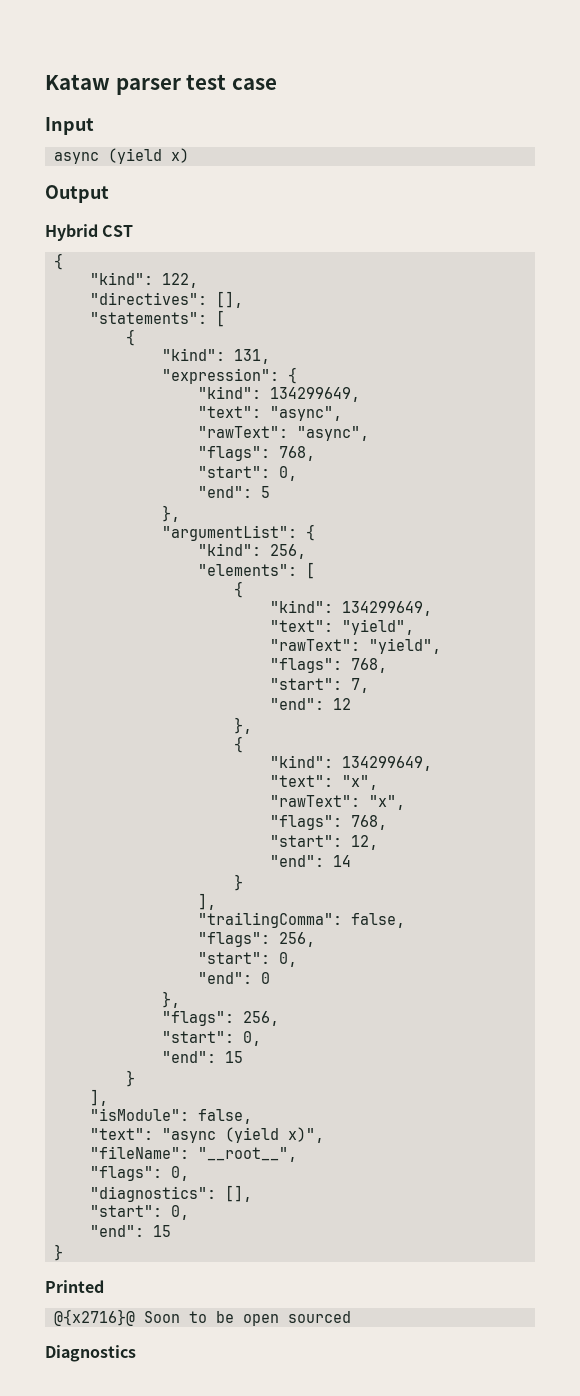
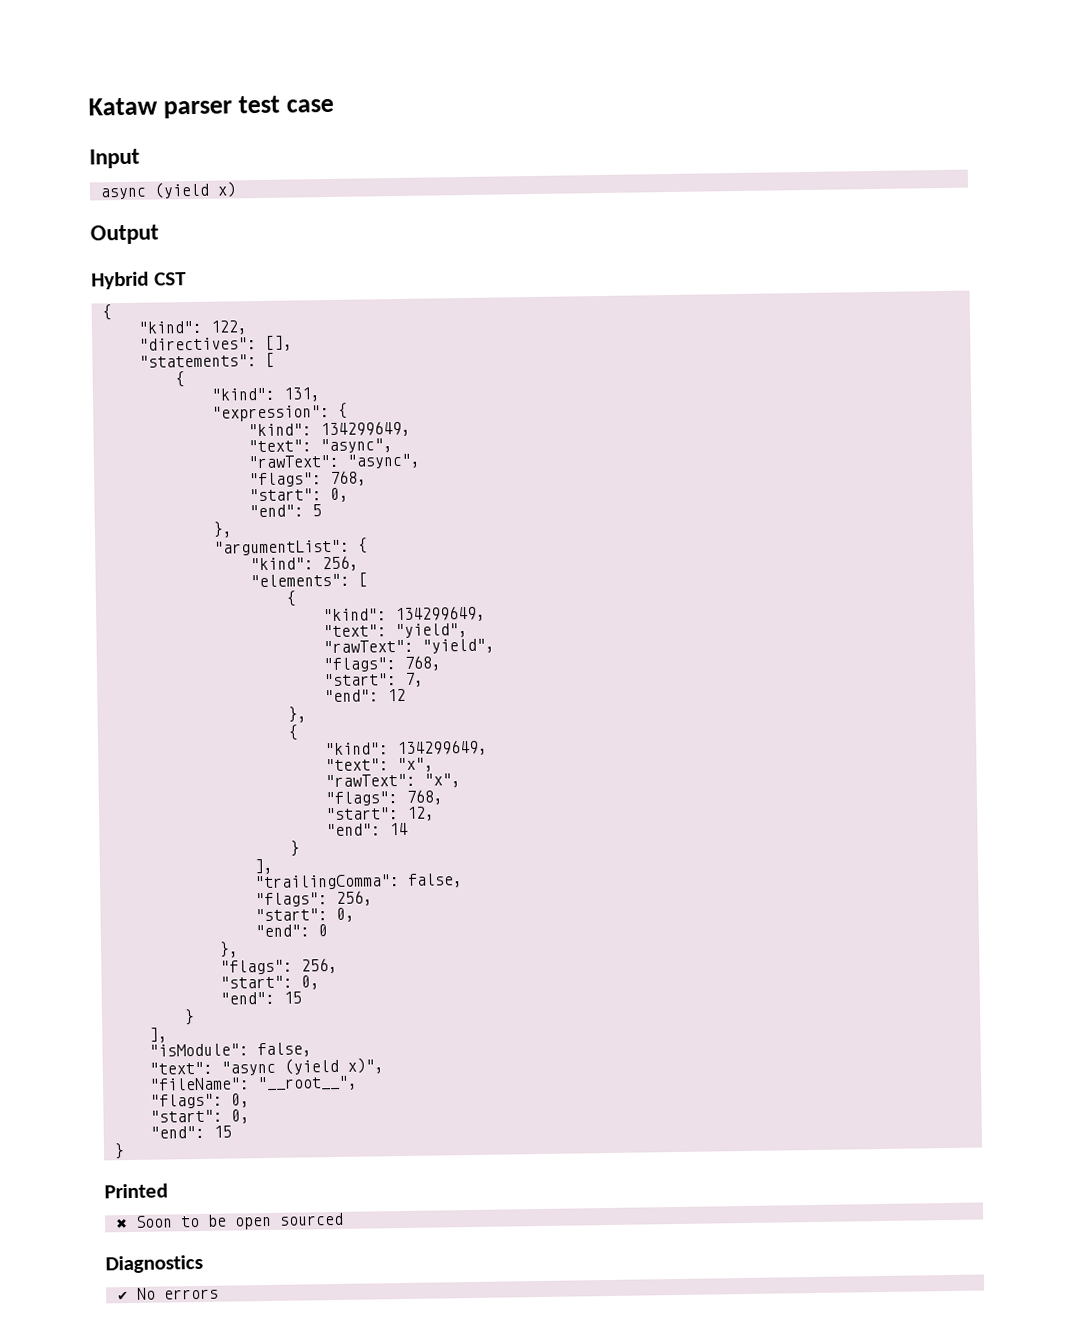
[89,1185,252,1202] // "diagnostics": [], -> (251, 1100) none
[53,1309,135,1326] @{x2716}@ -> [116,1218,129,1229] ✖
(136, 1353) none -> [117,1287,220,1301] // ✔ No errors

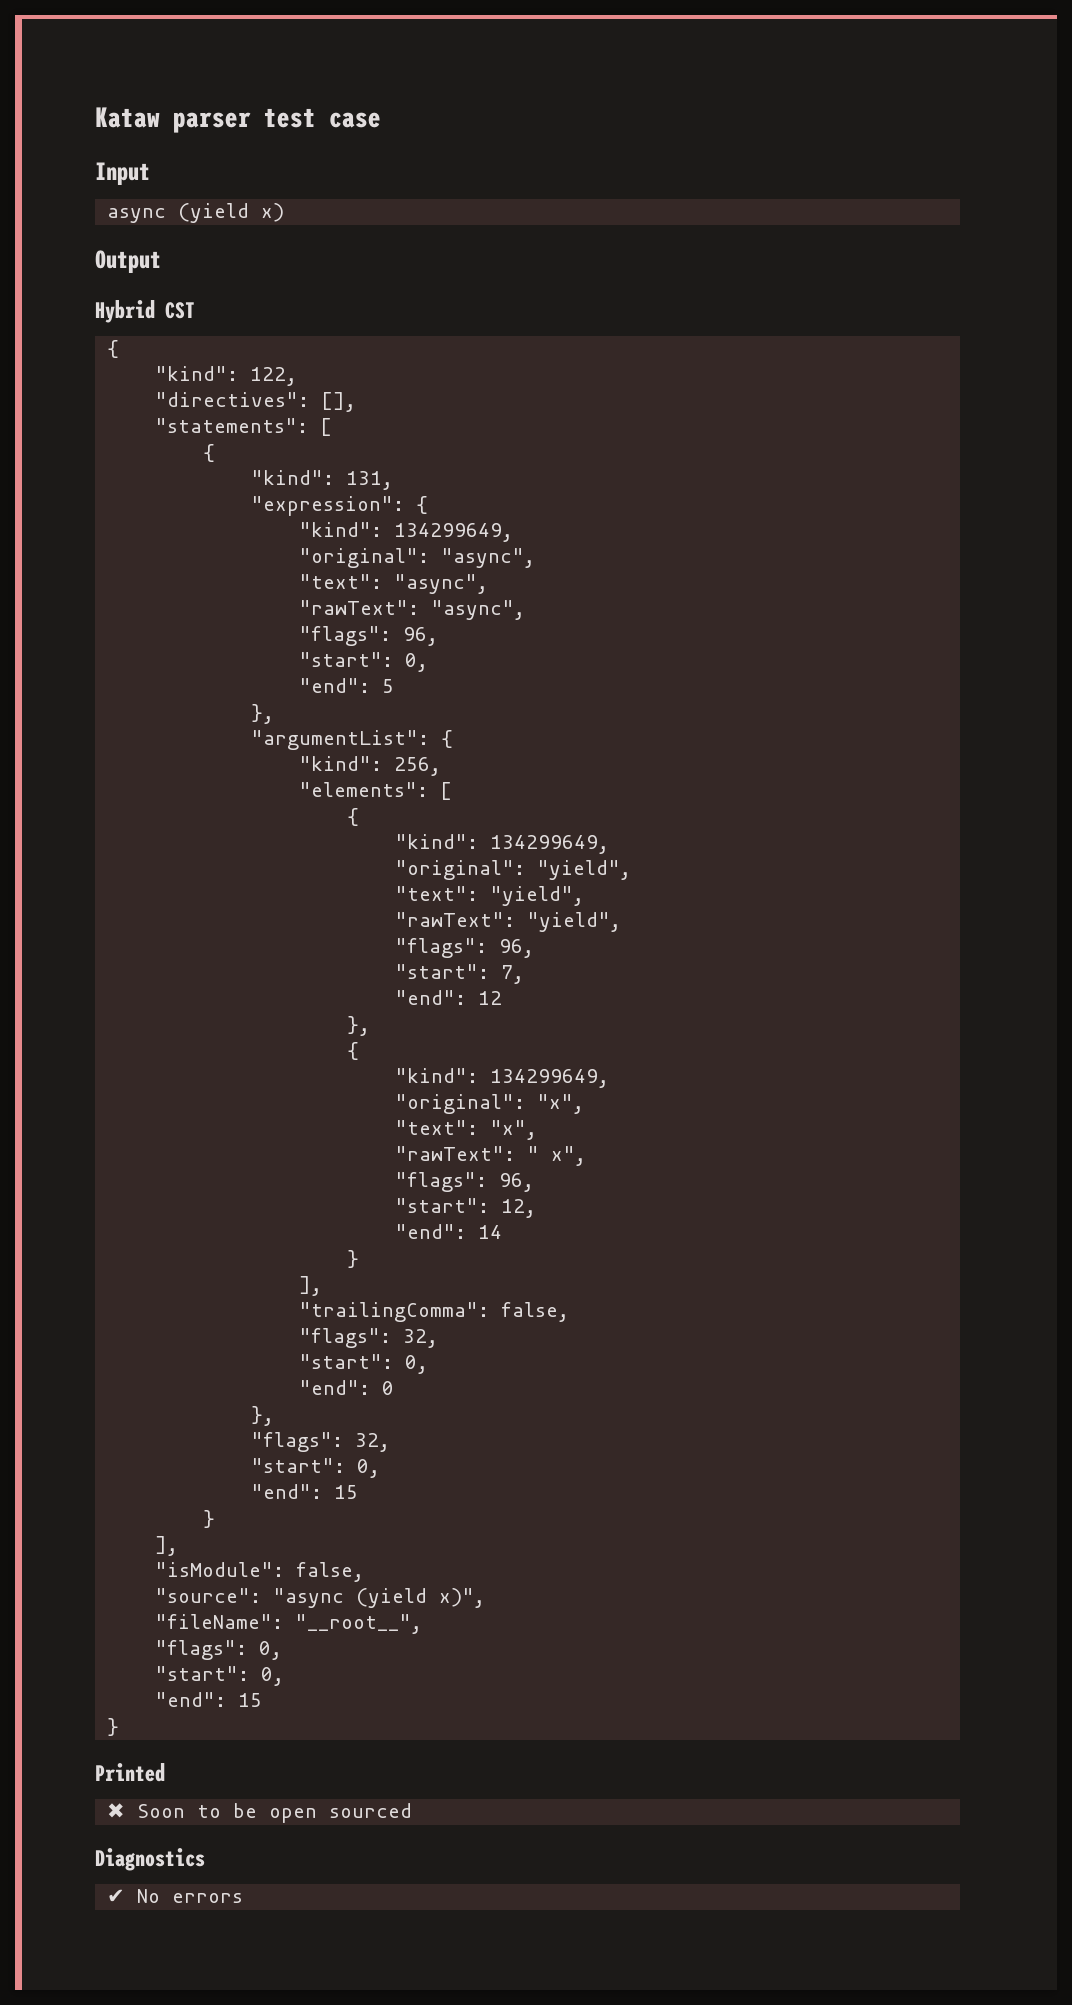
(412, 429) none -> [299,548,535,568] // "original": "async",
[330,470,368,486] 768, -> [403,627,438,646] 96,
(487, 614) none -> [395,860,631,880] // "original": "yield",
[404,655,443,671] 768, -> [499,939,534,958] 96,
(489, 748) none -> [395,1094,584,1114] // "original": "x",
[424,773,462,788] [325,789,444,807] "x", // "flags": 768, -> [527,1146,586,1166] [395,1172,534,1192] " x", // "flags": 96,
[336,890,374,906] 256, -> [403,1329,438,1348] 32,
[301,957,339,974] 256, -> [355,1433,390,1452] 32,
[149,1061,214,1075] "text": -> [155,1588,261,1603] "source":

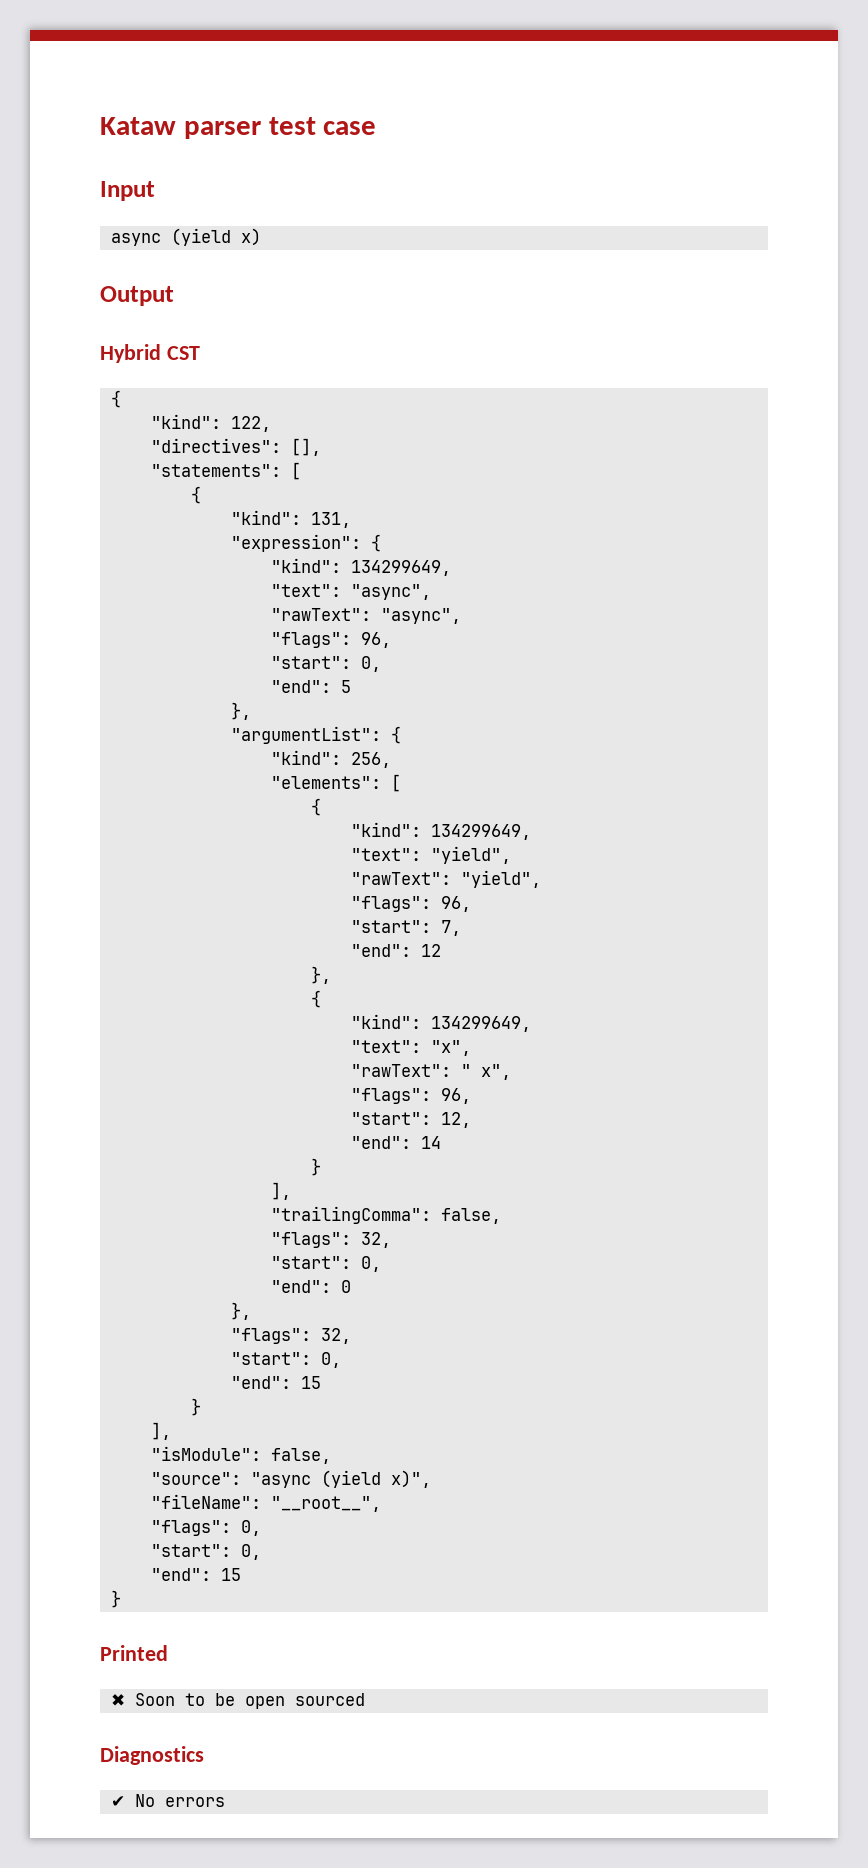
[299,548,535,568] // "original": "async", -> (452, 568) none
[395,860,631,880] // "original": "yield", -> (532, 832) none
[395,1094,584,1114] // "original": "x", -> (532, 1024) none

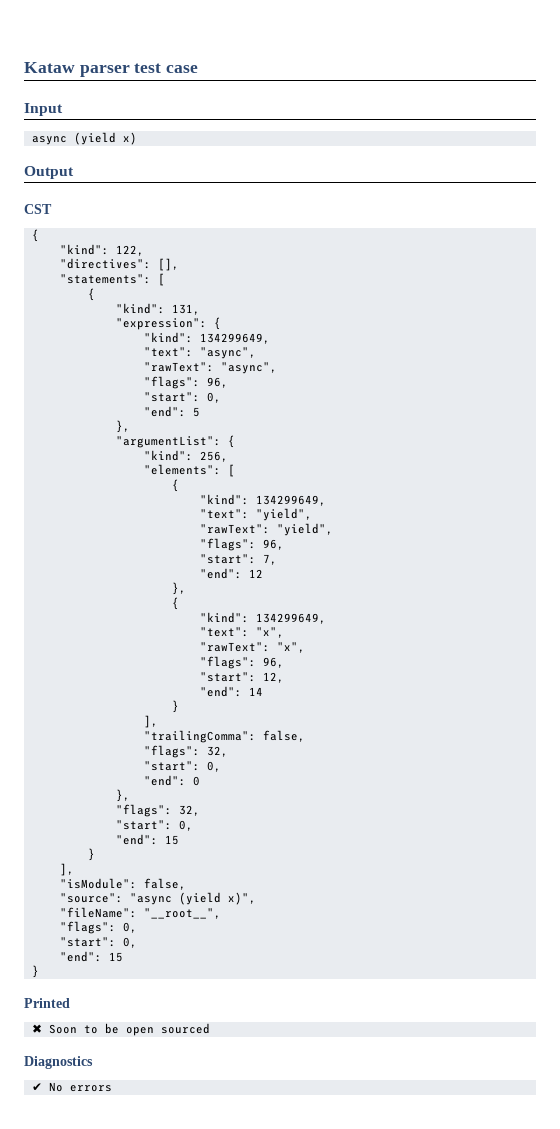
[100,344,161,363] Hybrid -> (74, 172) none
[461,1064,512,1080] " x", -> [276,642,305,653] "x",

